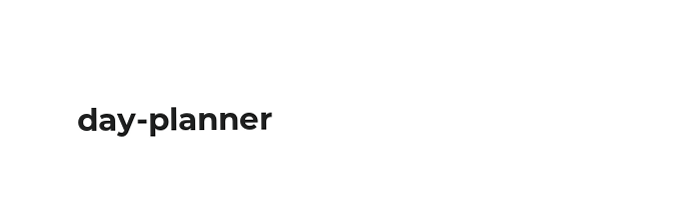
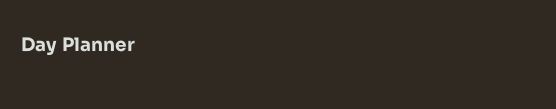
[77,106,273,137] day-planner -> [21,37,135,56] Day Planner

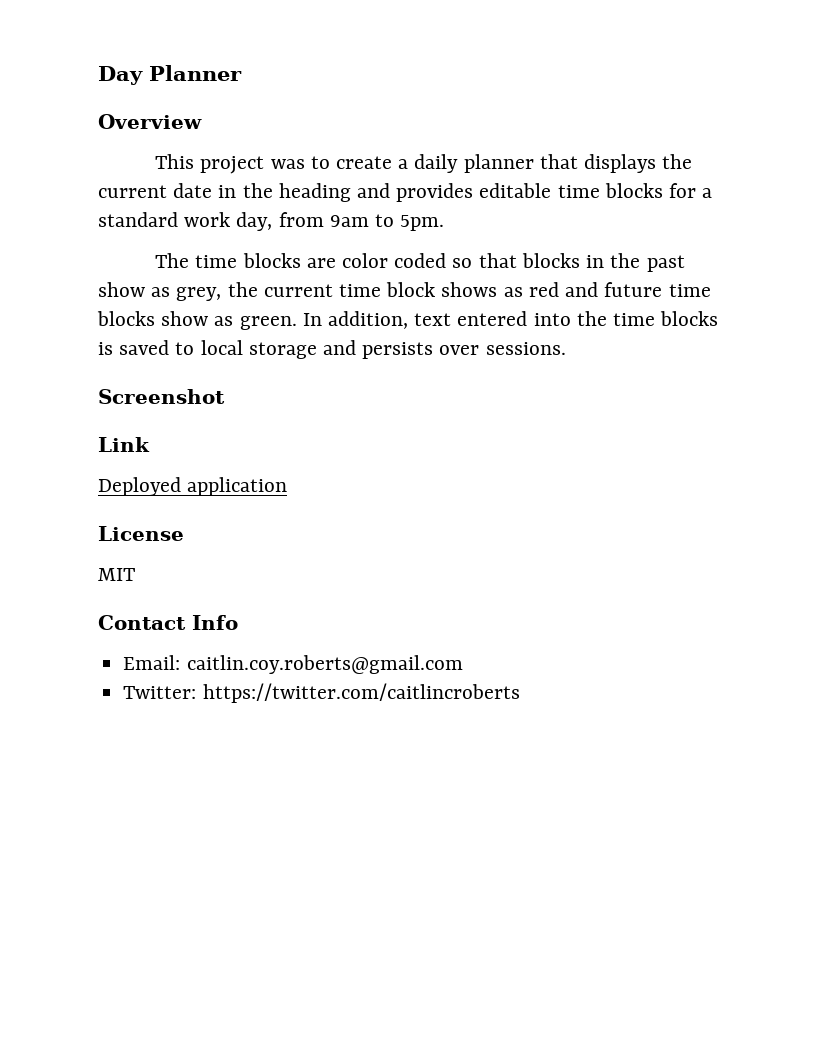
(135, 44) none -> [98,114,202,129] [155,154,693,174] [98,183,713,202] [98,212,445,231] [155,253,685,272] [98,282,711,301] [97,311,719,330] [98,340,566,359] [98,389,225,404] [98,437,150,452] [98,477,288,496] [98,526,184,541] [98,568,135,581] [98,615,238,630] [123,655,463,674] [123,683,520,703] // Overview // This project was to create a daily planner that displays the current date in the heading and provides editable time blocks for a standard work day, from 9am to 5pm. // The time blocks are color coded so that blocks in the past show as grey, the current time block shows as red and future time blocks show as green. In addition, text entered into the time blocks is saved to local storage and persists over sessions. // Screenshot // Link // Deployed application // License // MIT // Contact Info // Email: caitlin.coy.roberts@gmail.com // Twitter: https://twitter.com/caitlincroberts

